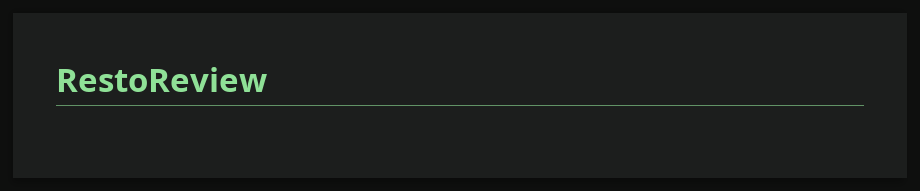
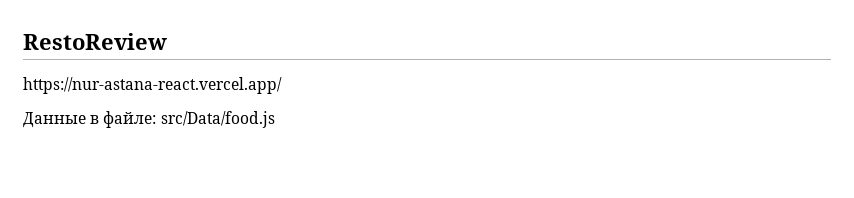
(267, 79) none -> [23,77,282,94] [23,111,275,128] // https://nur-astana-react.vercel.app/ // Данные в файле: src/Data/food.js

